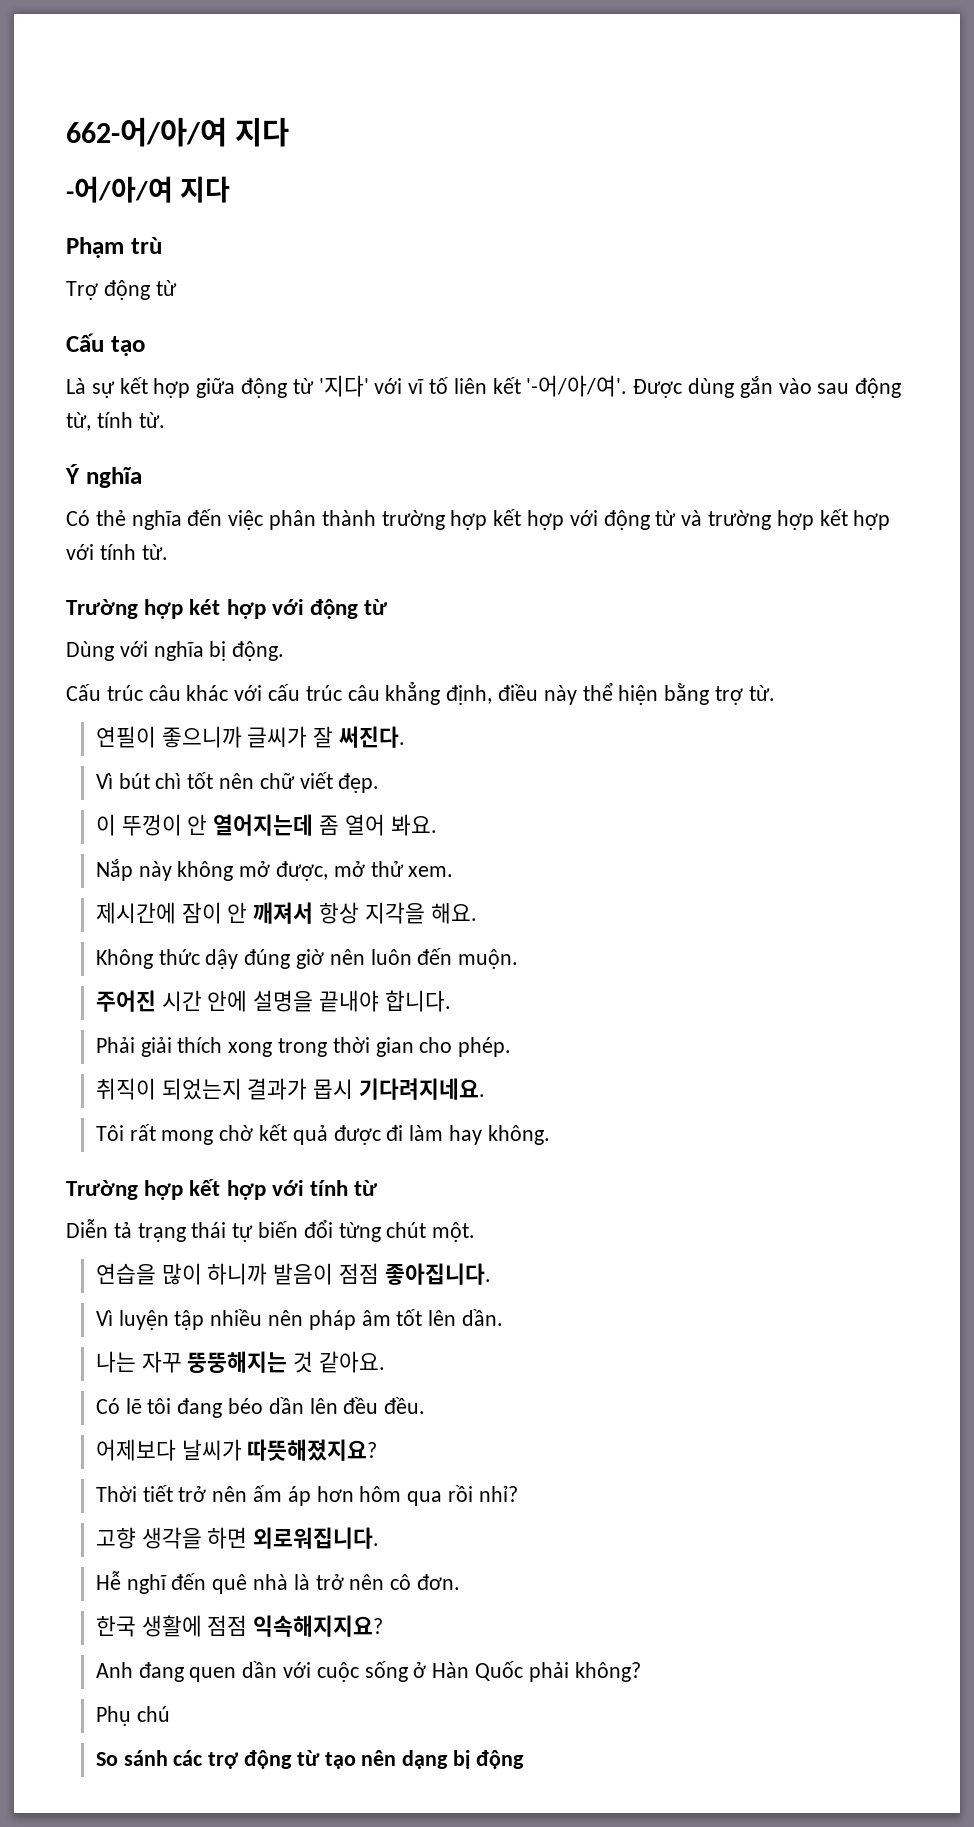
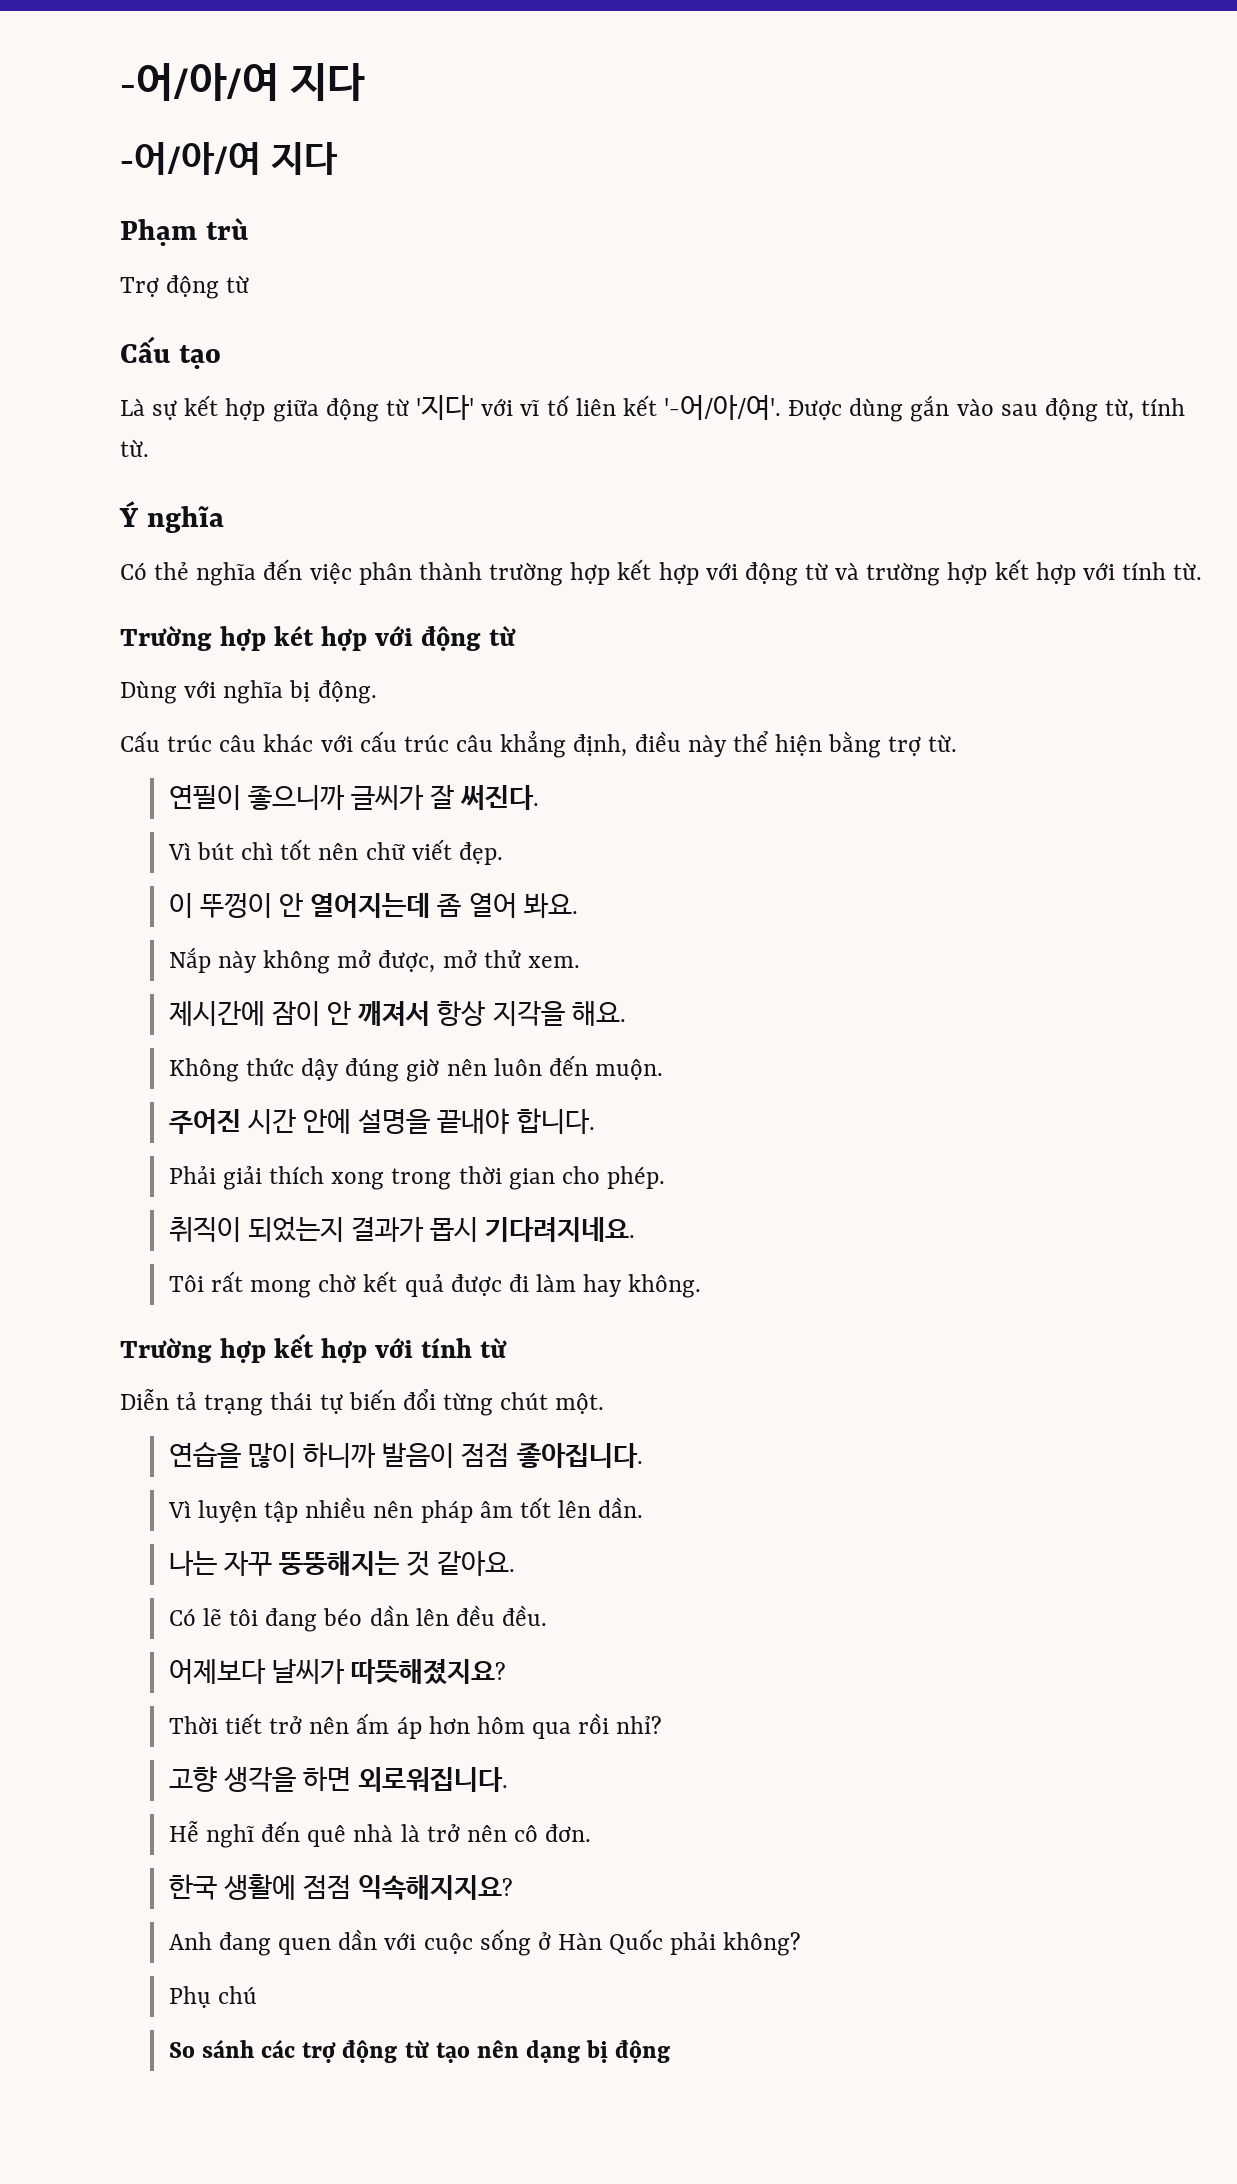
[66,117,227,147] 662-어/아/여 -> [120,63,279,101] -어/아/여

